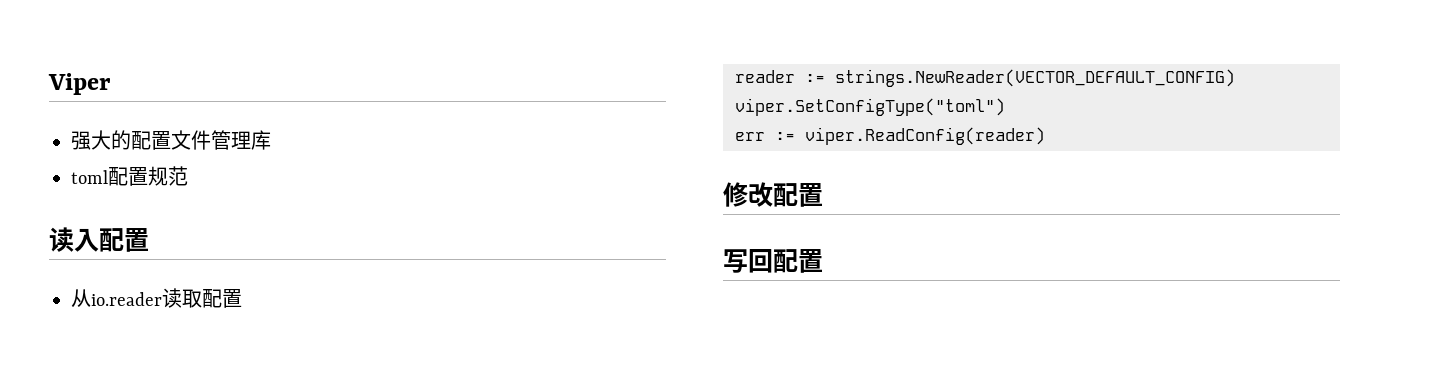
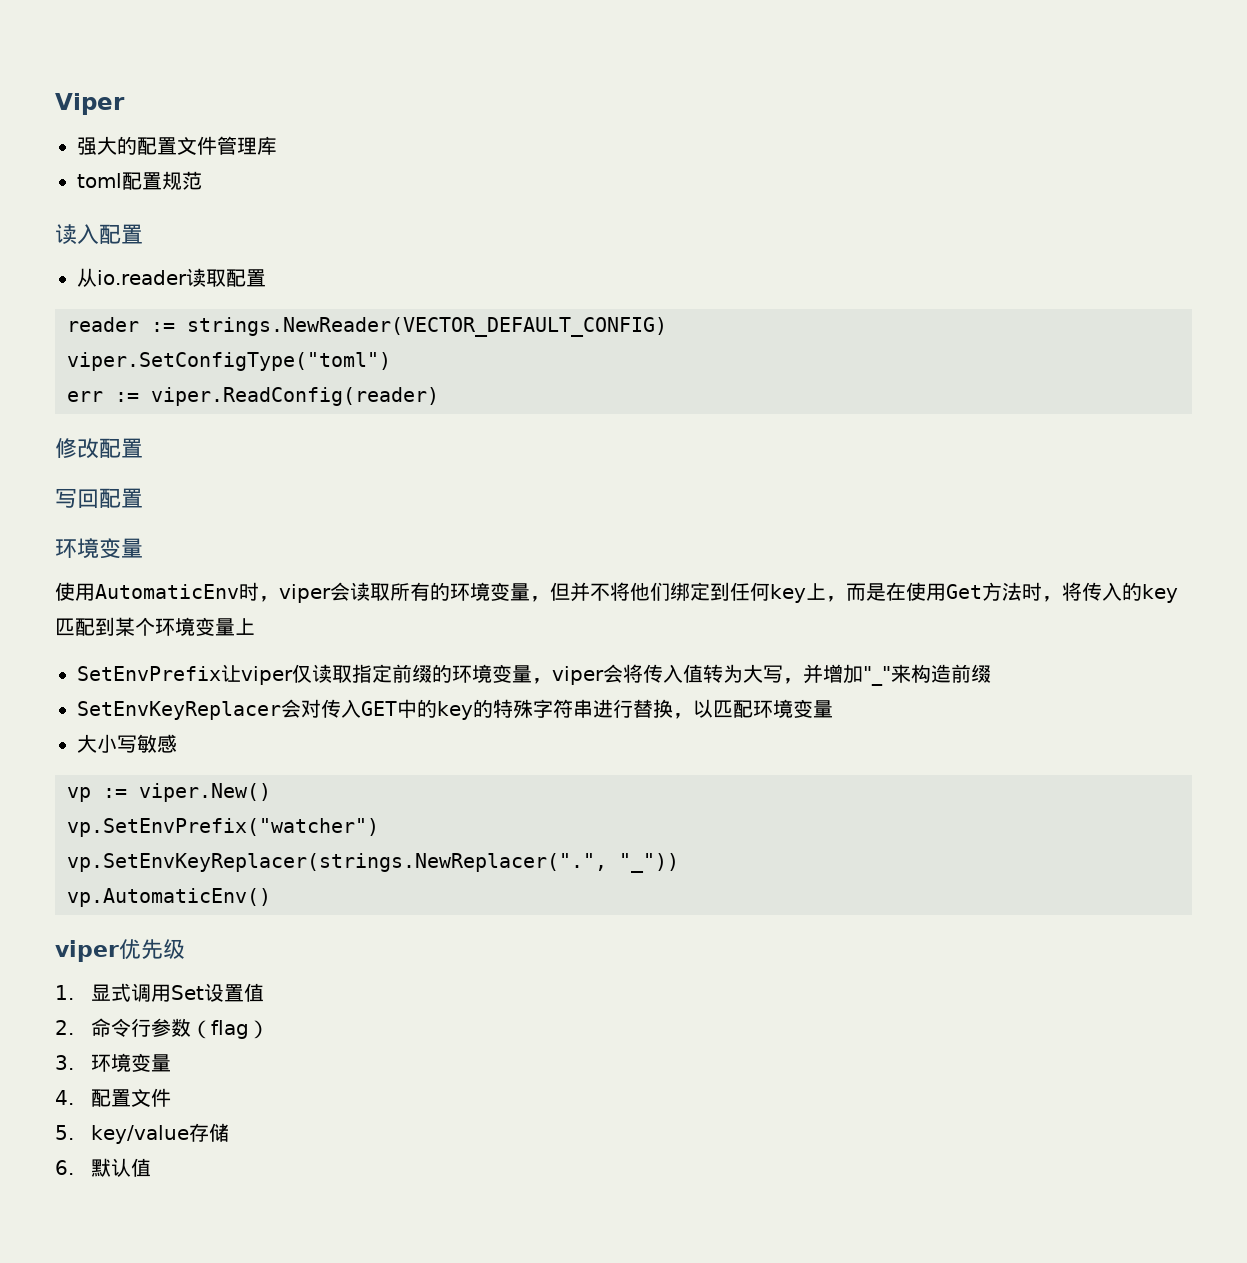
(823, 261) none -> [55,538,143,559] [55,582,1178,603] [55,617,255,636] [77,664,991,686] [77,699,833,720] [77,734,177,753] [67,783,271,802] [67,818,379,837] [67,853,679,873] [67,888,271,907] [55,939,185,962] [55,983,265,1002] [55,1018,270,1039] [55,1053,172,1072] [55,1088,172,1107] [55,1123,230,1144] [55,1158,152,1177] // 环境变量 // 使用AutomaticEnv时，viper会读取所有的环境变量，但并不将他们绑定到任何key上，而是在使用Get方法时，将传入的key匹配到某个环境变量上 // SetEnvPrefix让viper仅读取指定前缀的环境变量，viper会将传入值转为大写，并增加"_"来构造前缀 // SetEnvKeyReplacer会对传入GET中的key的特殊字符串进行替换，以匹配环境变量 // 大小写敏感 // vp := viper.New() // vp.SetEnvPrefix("watcher") // vp.SetEnvKeyReplacer(strings.NewReplacer(".", "_")) // vp.AutomaticEnv() // viper优先级 // 1.显式调用Set设置值 // 2.命令行参数（flag） // 3.环境变量 // 4.配置文件 // 5. key/value存储 // 6.默认值

